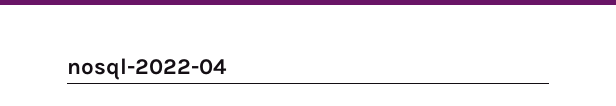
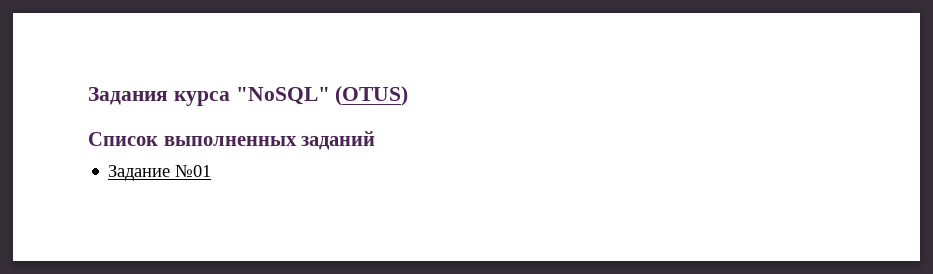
[67,58,227,80] nosql-2022-04 -> [88,86,409,106] [88,131,376,150] [108,164,212,181] Задания курса "NoSQL" (OTUS) // Список выполненных заданий // Задание №01

